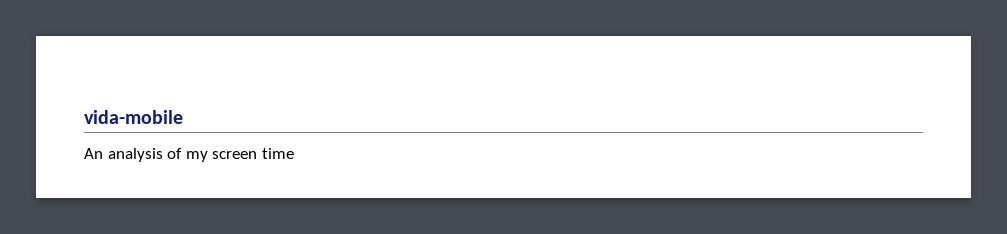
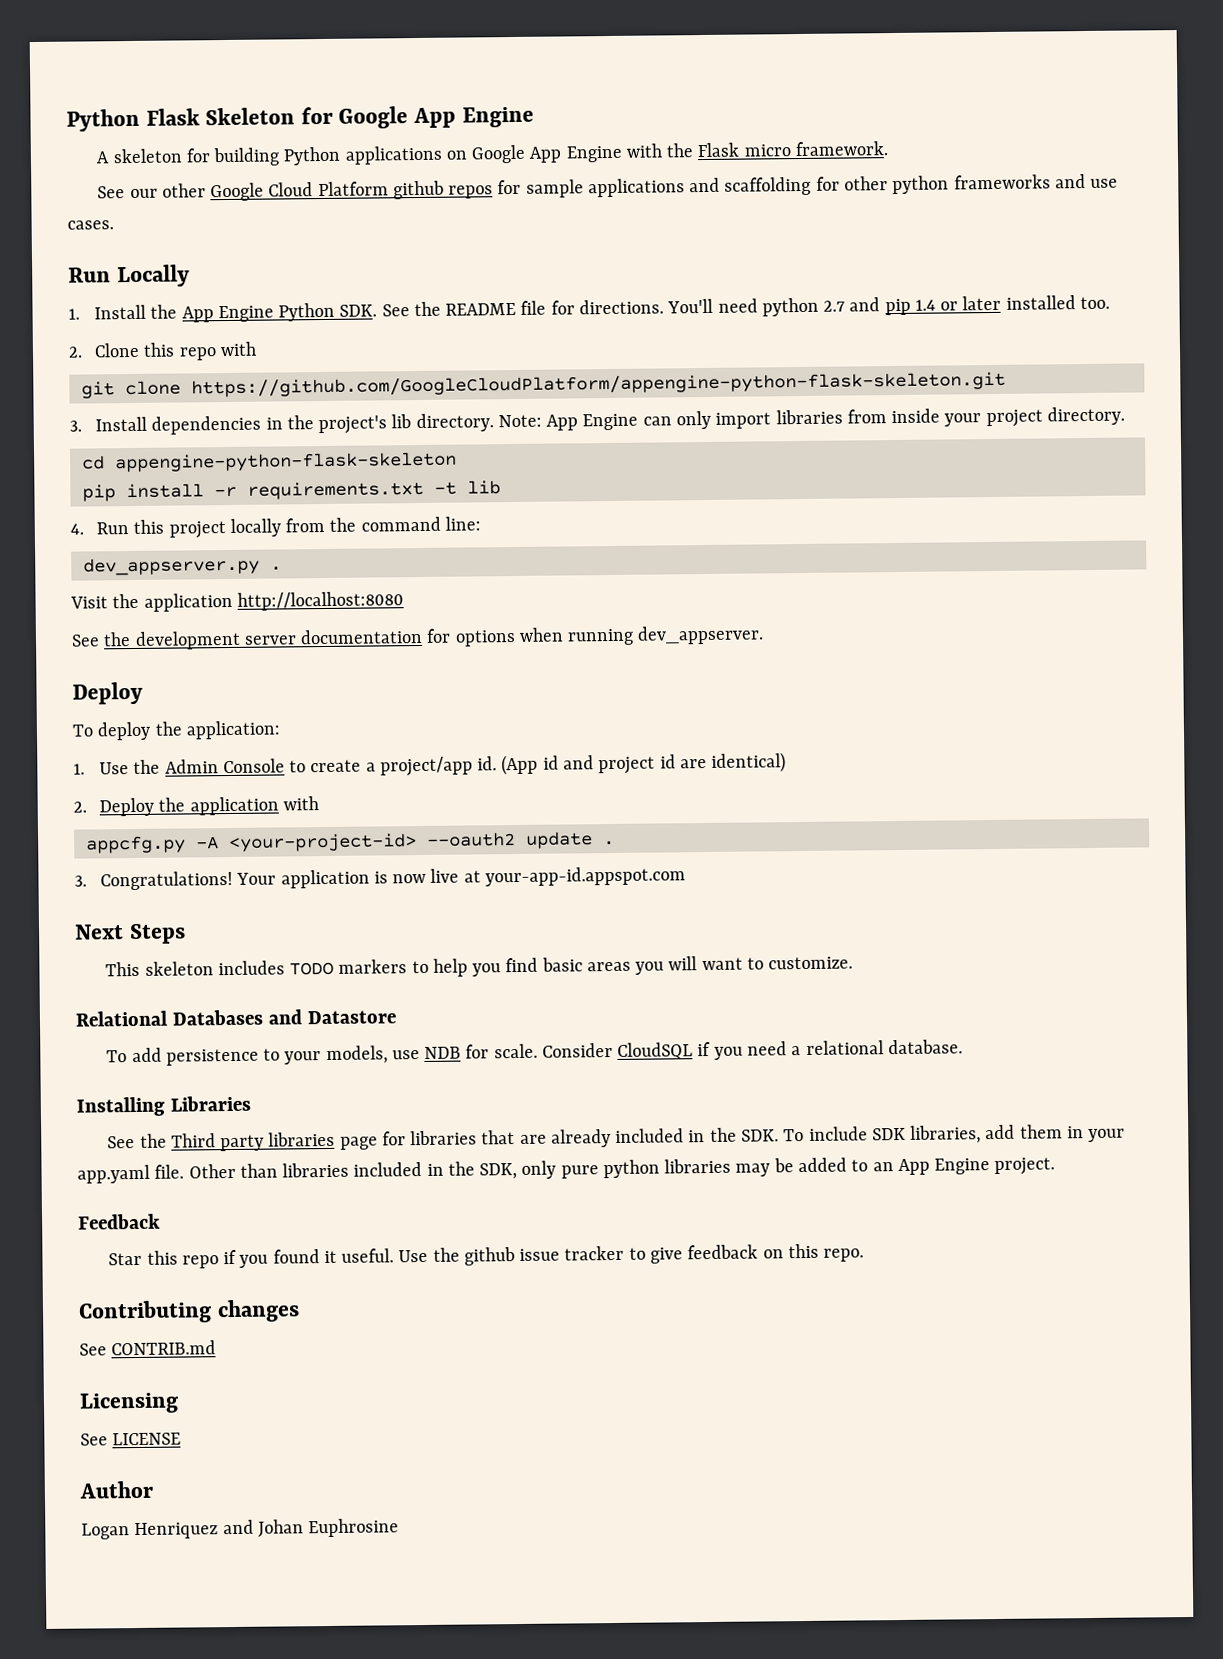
[84,110,183,124] [84,148,294,162] vida-mobile // An analysis of my screen time -> [66,106,534,132] [96,141,889,167] [97,174,1119,202] [67,220,114,230] [68,264,190,288] [68,295,1110,323] [68,341,257,361] [80,371,1006,399] [69,406,1125,435] [81,451,457,473] [81,480,501,502] [70,516,481,539] [82,556,282,576] [70,591,404,612] [71,625,765,650] [72,681,143,705] [72,720,281,741] [73,752,787,777] [73,796,319,817] [85,831,615,854] [74,866,686,891] [74,923,186,945] [105,956,854,977] [75,1009,397,1027] [106,1039,963,1066] [76,1095,251,1117] [107,1124,1126,1152] [77,1157,1056,1184] [78,1213,161,1230] [108,1243,865,1269] [78,1299,300,1324] [79,1340,217,1356] [79,1392,179,1414] [80,1432,182,1446] [79,1480,153,1499] [81,1518,400,1540] Python Flask Skeleton for Google App Engine // A skeleton for building Python applications on Google App Engine with the Flask micro framework. // See our other Google Cloud Platform github repos for sample applications and scaffolding for other python frameworks and use cases. // Run Locally // 1. Install the App Engine Python SDK. See the README file for directions. You'll need python 2.7 and pip 1.4 or later installed too. // 2. Clone this repo with // git clone https://github.com/GoogleCloudPlatform/appengine-python-flask-skeleton.git // 3. Install dependencies in the project's lib directory. Note: App Engine can only import libraries from inside your project directory. // cd appengine-python-flask-skeleton // pip install -r requirements.txt -t lib // 4. Run this project locally from the command line: // dev_appserver.py . // Visit the application http://localhost:8080 // See the development server documentation for options when running dev_appserver. // Deploy // To deploy the application: // 1. Use the Admin Console to create a project/app id. (App id and project id are identical) // 2. Deploy the application with // appcfg.py -A <your-project-id> --oauth2 update . // 3. Congratulations! Your application is now live at your-app-id.appspot.com // Next Steps // This skeleton includes TODO markers to help you find basic areas you will want to customize. // Relational Databases and Datastore // To add persistence to your models, use NDB for scale. Consider CloudSQL if you need a relational database. // Installing Libraries // See the Third party libraries page for libraries that are already included in the SDK. To include SDK libraries, add them in your app.yaml file. Other than libraries included in the SDK, only pure python libraries may be added to an App Engine project. // Feedback // Star this repo if you found it useful. Use the github issue tracker to give feedback on this repo. // Contributing changes // See CONTRIB.md // Licensing // See LICENSE // Author // Logan Henriquez and Johan Euphrosine

